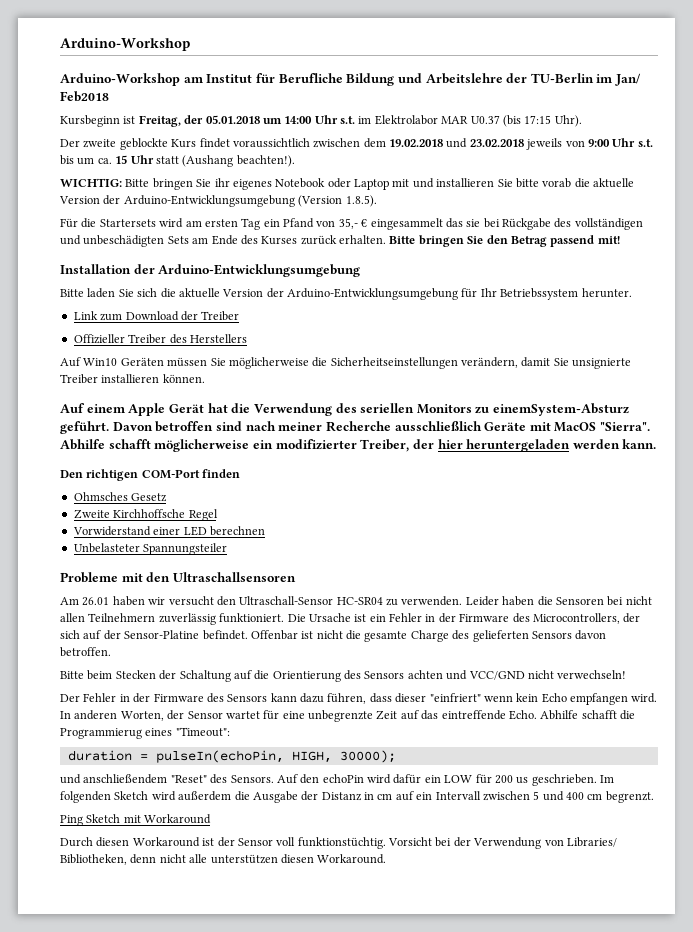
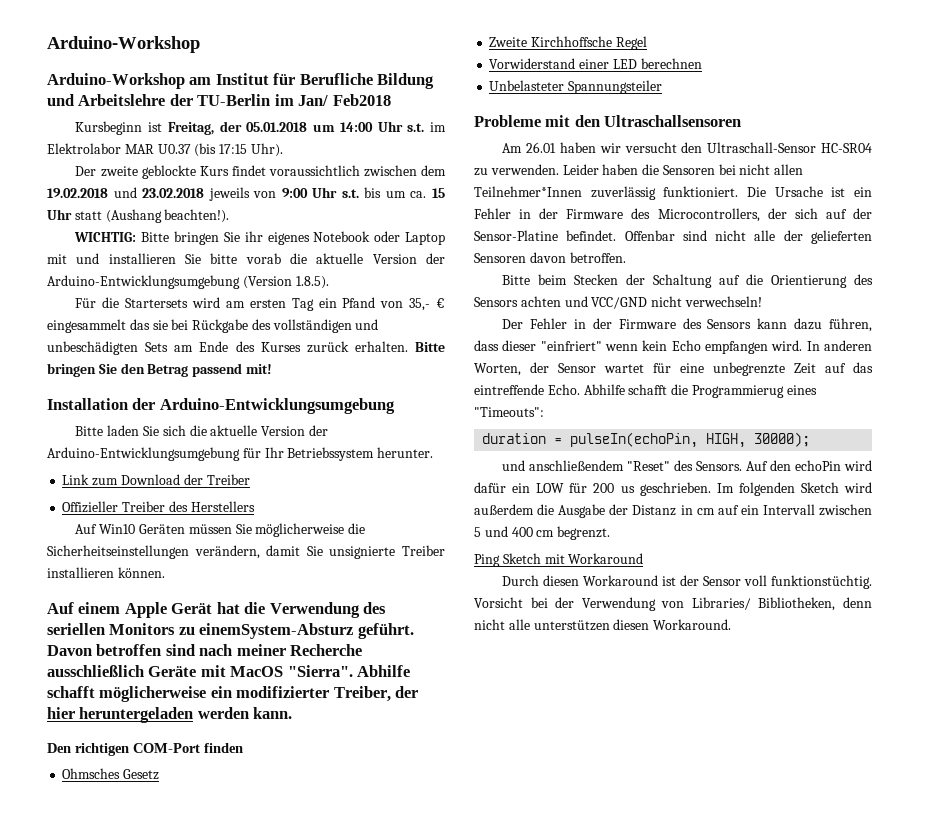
[88,613,156,622] Teilnehmern -> [474,186,582,197] Teilnehmer*Innen
[301,630,572,642] ist nicht die gesamte Charge des gelieferten Sensors -> [682,230,872,244] [474,253,526,263] sind nicht alle der gelieferten Sensoren
[175,727,230,737] "Timeout": -> [474,407,544,417] "Timeouts":

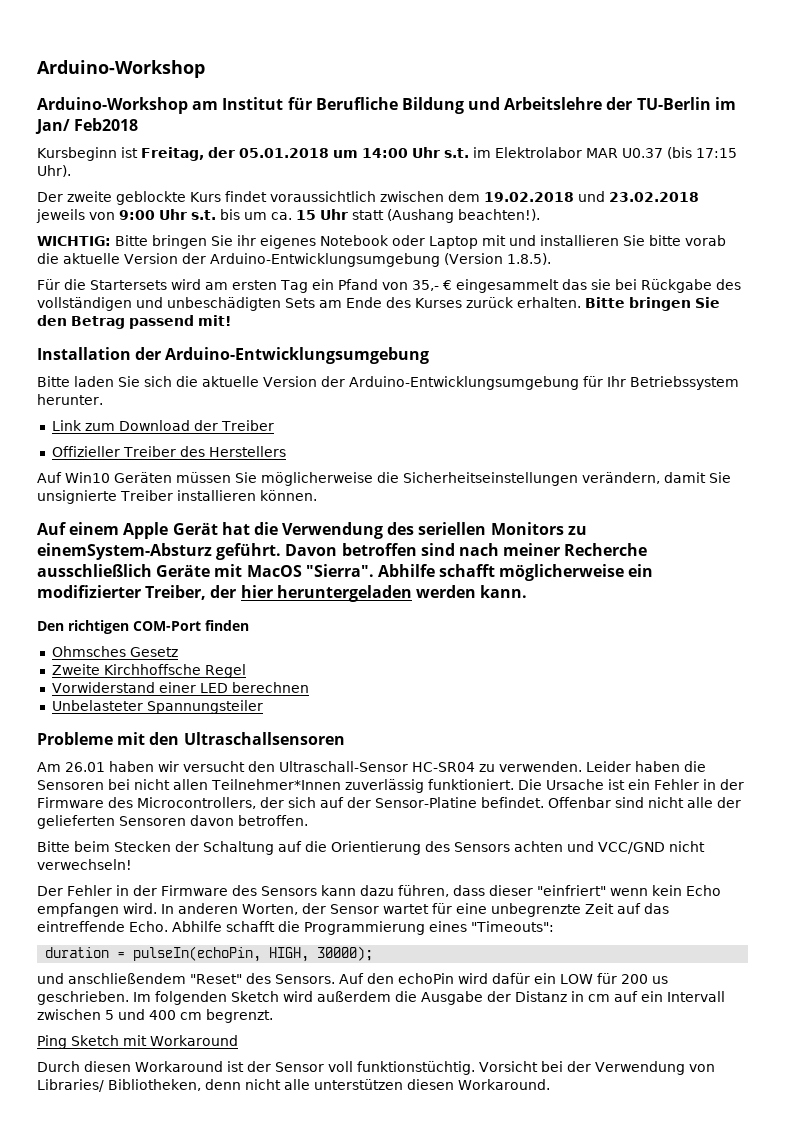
[691,385,784,398] Programmierug -> [304,921,425,935] Programmierung

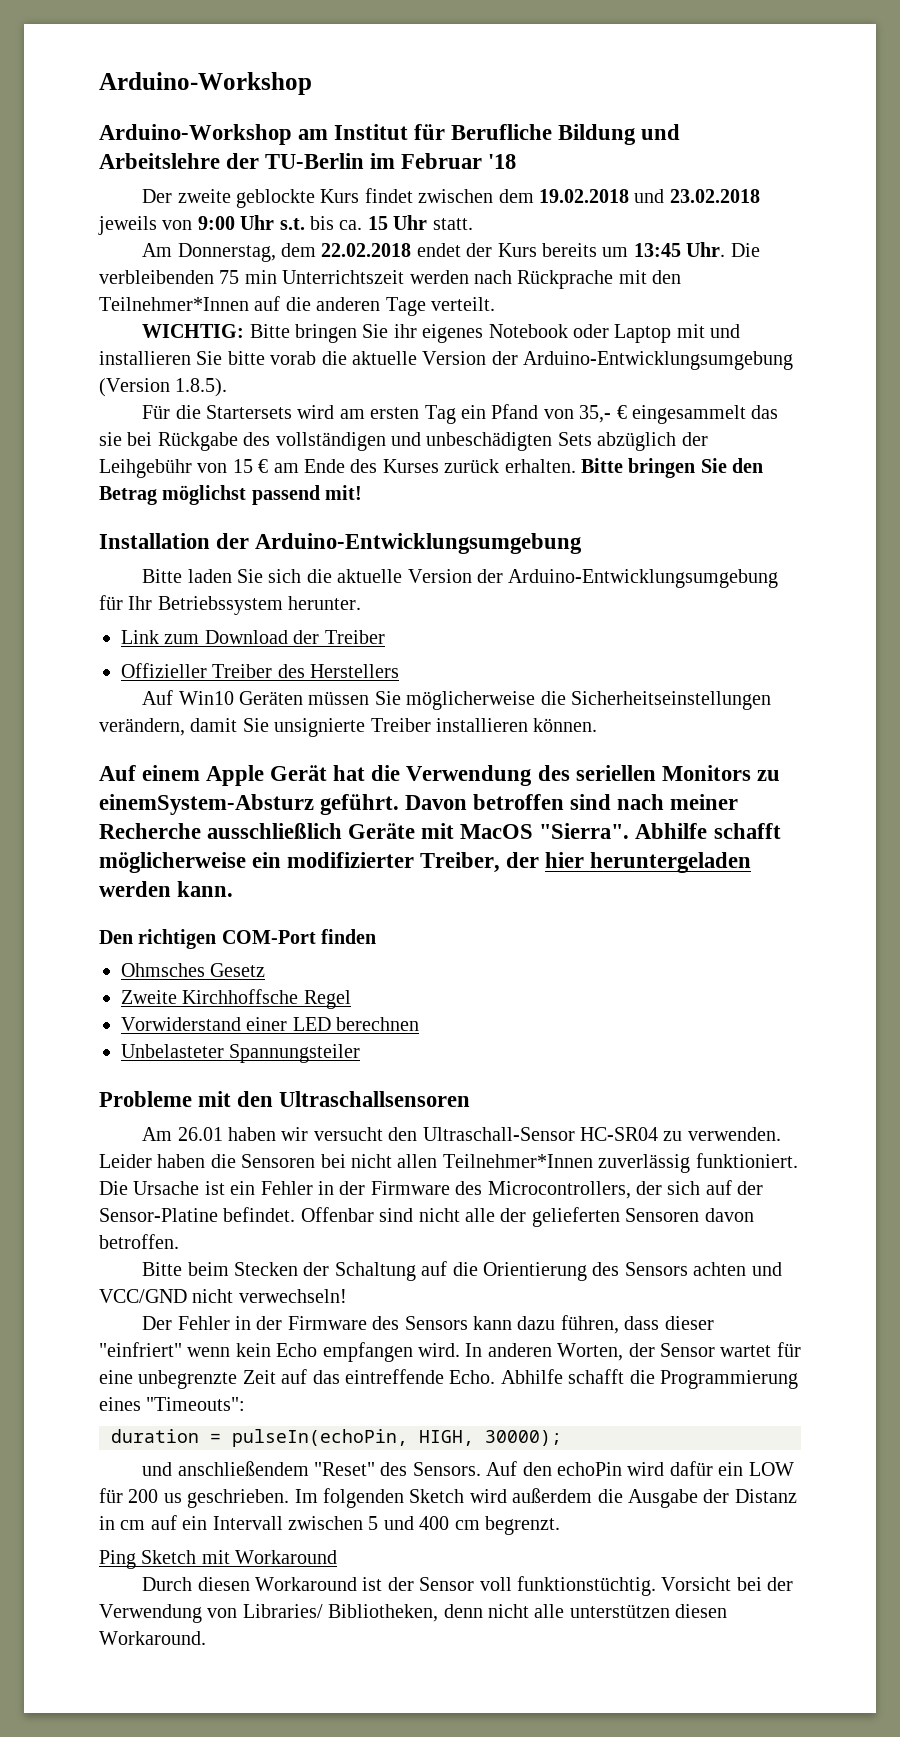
[35,118,139,134] [37,147,737,161] [37,165,71,177] Jan/ Feb2018 // Kursbeginn ist Freitag, der 05.01.2018 um 14:00 Uhr s.t. im Elektrolabor MAR U0.37 (bis 17:15 Uhr). -> [401,153,517,169] Februar '18
[270,191,376,202] voraussichtlich -> (413, 195) none
[244,212,267,220] um -> (334, 223) none
[352,209,540,223] statt (Aushang beachten!). -> [432,218,473,230] [142,242,760,262] [99,270,682,289] [99,296,495,316] statt. // Am Donnerstag, dem 22.02.2018 endet der Kurs bereits um 13:45 Uhr. Die verbleibenden 75 min Unterrichtszeit werden nach Rückprache mit den Teilnehmer*Innen auf die anderen Tage verteilt.
(315, 303) none -> [597,432,708,451] [99,459,269,478] abzüglich der Leihgebühr von 15 €
(125, 322) none -> [162,485,247,505] möglichst

